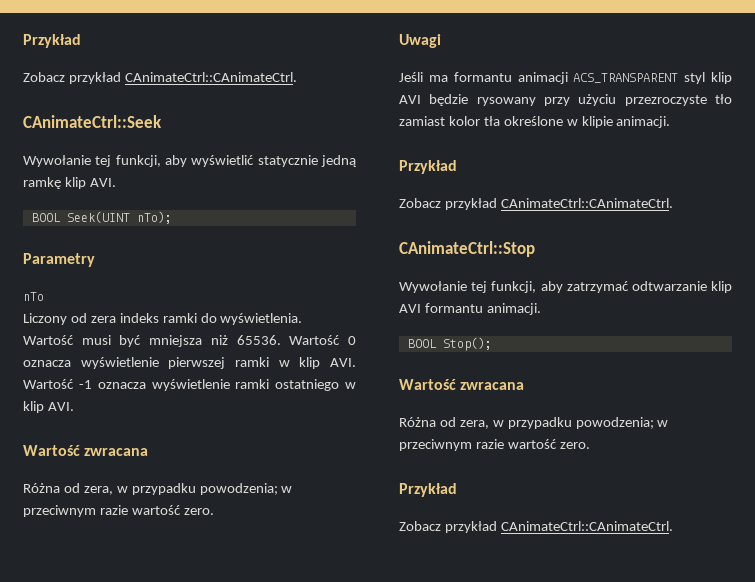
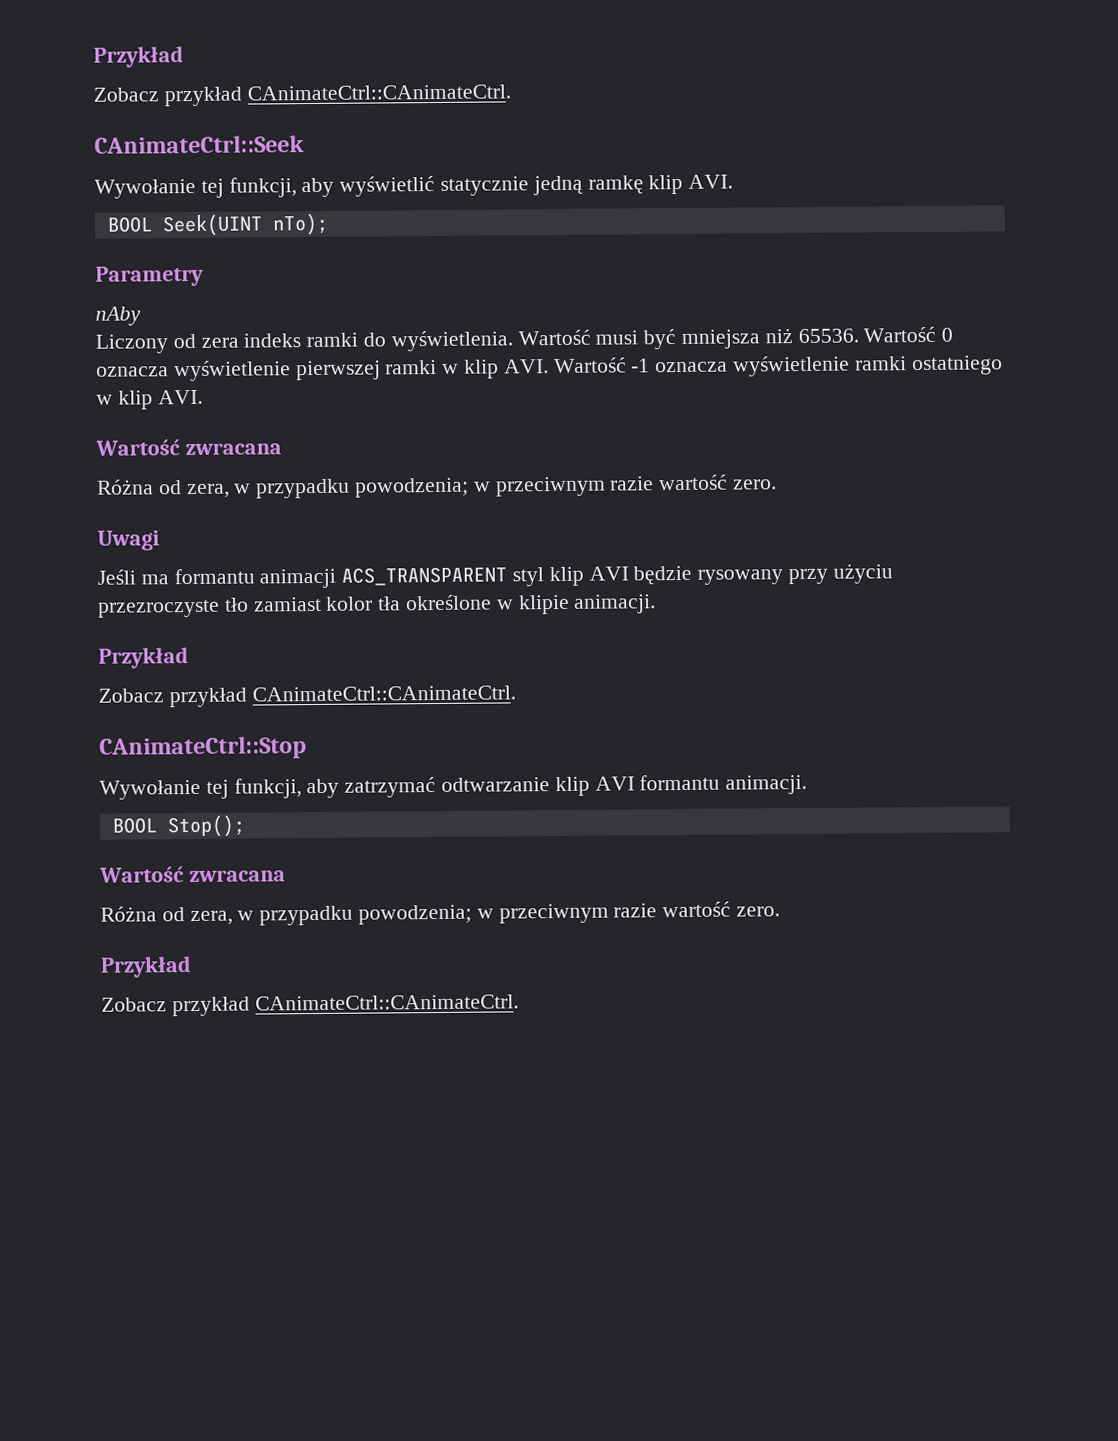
[23,292,44,301] nTo -> [95,306,141,326] nAby

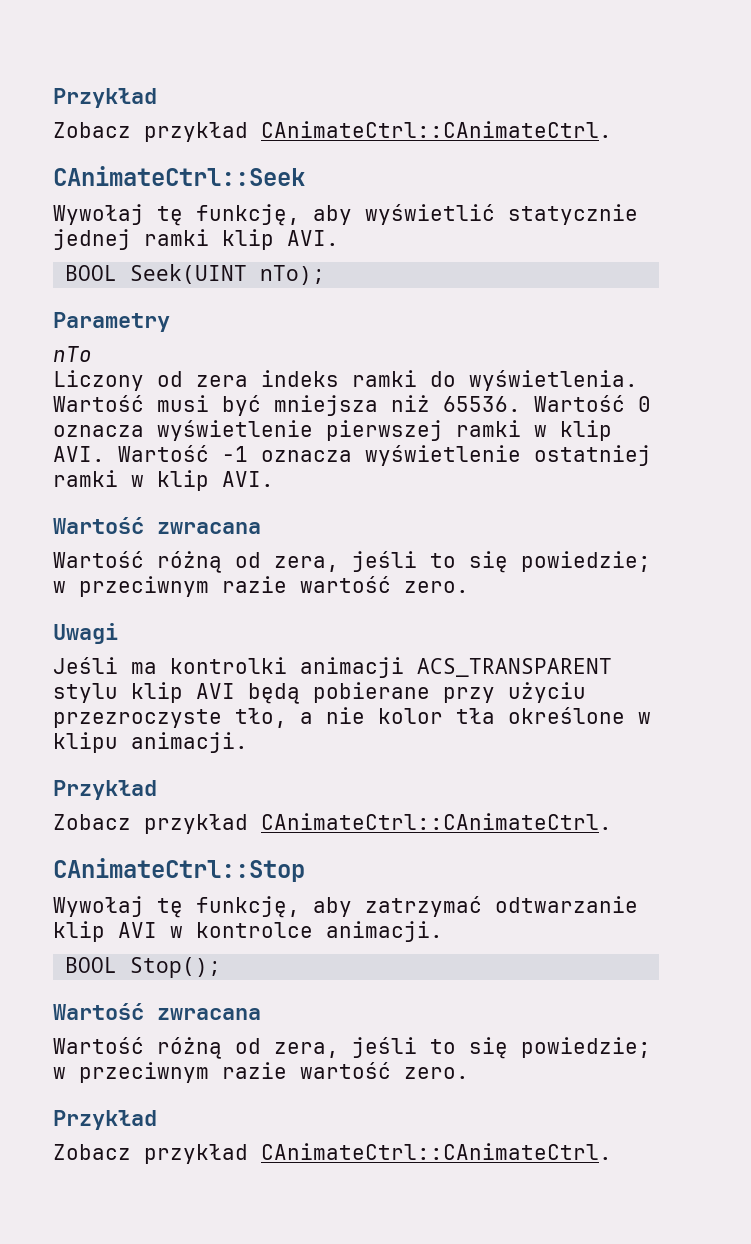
[94,177,297,199] Wywołanie tej funkcji, -> [53,204,300,226] Wywołaj tę funkcję,
[532,175,644,196] jedną ramkę -> [53,229,209,250] jednej ramki
[95,306,141,326] nAby -> [53,346,92,362] nTo
[854,355,1003,376] ramki ostatniego -> [534,445,651,466] [53,470,118,487] ostatniej ramki
[97,477,470,499] Różna od zera, w przypadku powodzenia; -> [53,551,651,573] Wartość różną od zera, jeśli to się powiedzie;
[173,568,255,585] formantu -> [170,657,287,674] kontrolki
[512,565,784,587] styl klip AVI będzie rysowany -> [53,682,430,704] stylu klip AVI będą pobierane
[223,596,322,612] tło zamiast -> [235,707,365,728] tło, a nie
[517,594,570,615] klipie -> [53,732,118,753] klipu
[99,778,302,800] Wywołanie tej funkcji, -> [53,896,300,918] Wywołaj tę funkcję,
[639,774,721,791] formantu -> [170,922,313,938] w kontrolce
[100,904,473,926] Różna od zera, w przypadku powodzenia; -> [53,1037,651,1059] Wartość różną od zera, jeśli to się powiedzie;

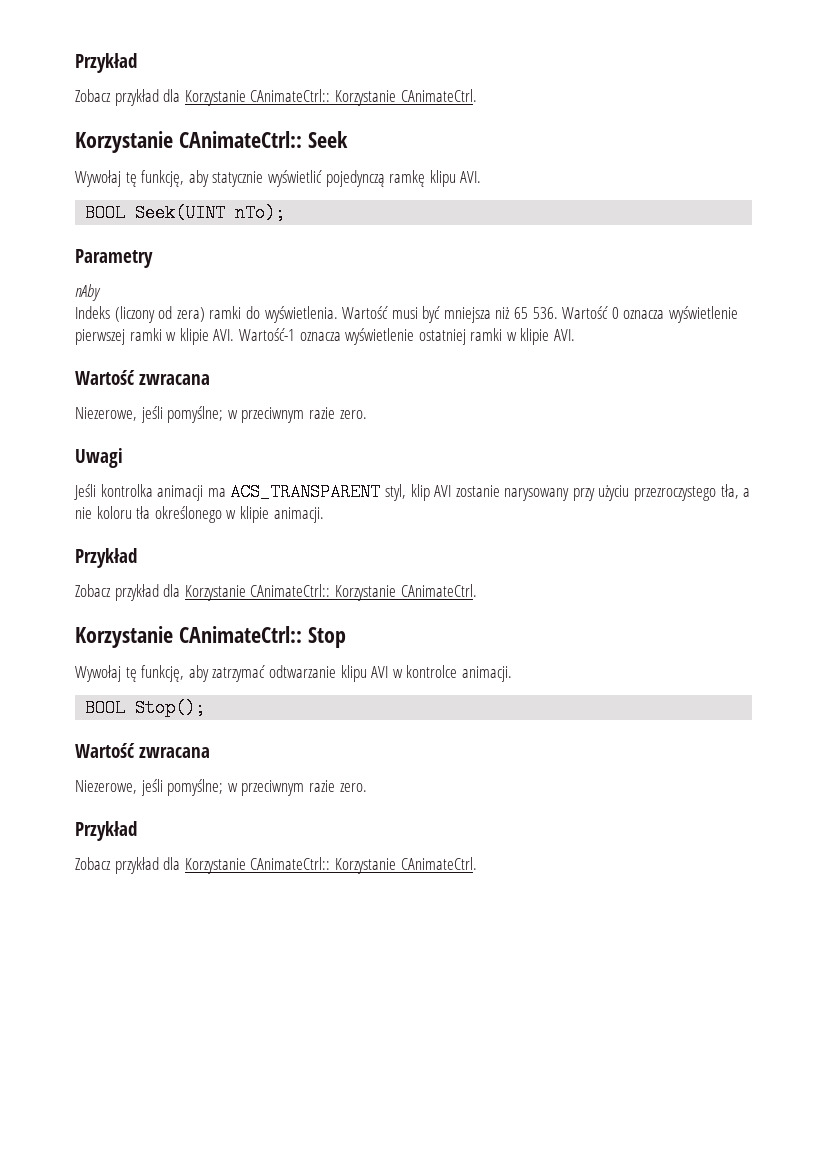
[53,88,157,108] [53,121,612,142] [53,166,305,186] [53,204,638,226] [53,229,274,250] Przykład // Zobacz przykład CAnimateCtrl::CAnimateCtrl. // CAnimateCtrl::Seek // Wywołaj tę funkcję, aby wyświetlić statycznie jednej ramki klip -> [75,53,137,73] [75,89,477,106] [75,131,348,153] [75,170,456,187] Przykład // Zobacz przykład dla Korzystanie CAnimateCtrl:: Korzystanie CAnimateCtrl. // Korzystanie CAnimateCtrl:: Seek // Wywołaj tę funkcję, aby statycznie wyświetlić pojedynczą ramkę klipu
[53,346,92,362] [53,370,339,391] nTo // Liczony od zera indeks -> [75,284,101,301] [75,306,205,323] nAby // Indeks (liczony od zera)
[443,396,521,412] 65536. -> [514,307,558,319] 65 536.
[560,420,612,441] [53,445,248,462] klip AVI. Wartość -1 -> [179,328,295,345] klipie AVI. Wartość-1
[157,470,209,491] klip -> [520,328,550,345] klipie
[53,551,651,573] [53,576,391,597] Wartość różną od zera, jeśli to się powiedzie; w przeciwnym razie wartość -> [75,406,335,423] Niezerowe, jeśli pomyślne; w przeciwnym razie
[131,657,612,678] [53,682,586,704] [53,707,651,728] [53,732,248,753] [53,780,157,800] [53,813,612,834] [53,858,305,882] ma kontrolki animacji ACS_TRANSPARENT stylu klip AVI będą pobierane przy użyciu przezroczyste tło, a nie kolor tła określone w klipu animacji. // Przykład // Zobacz przykład CAnimateCtrl::CAnimateCtrl. // CAnimateCtrl::Stop -> [100,483,751,501] [75,506,324,523] [75,548,137,568] [75,584,477,601] [75,626,346,648] kontrolka animacji ma ACS_TRANSPARENT styl, klip AVI zostanie narysowany przy użyciu przezroczystego tła, a nie koloru tła określonego w klipie animacji. // Przykład // Zobacz przykład dla Korzystanie CAnimateCtrl:: Korzystanie CAnimateCtrl. // Korzystanie CAnimateCtrl:: Stop
[53,921,105,942] klip -> [340,665,367,682] klipu
[53,1037,651,1059] [53,1062,391,1083] Wartość różną od zera, jeśli to się powiedzie; w przeciwnym razie wartość -> [75,779,335,796] Niezerowe, jeśli pomyślne; w przeciwnym razie
[261,1143,612,1160] CAnimateCtrl::CAnimateCtrl. -> [163,857,477,874] dla Korzystanie CAnimateCtrl:: Korzystanie CAnimateCtrl.

